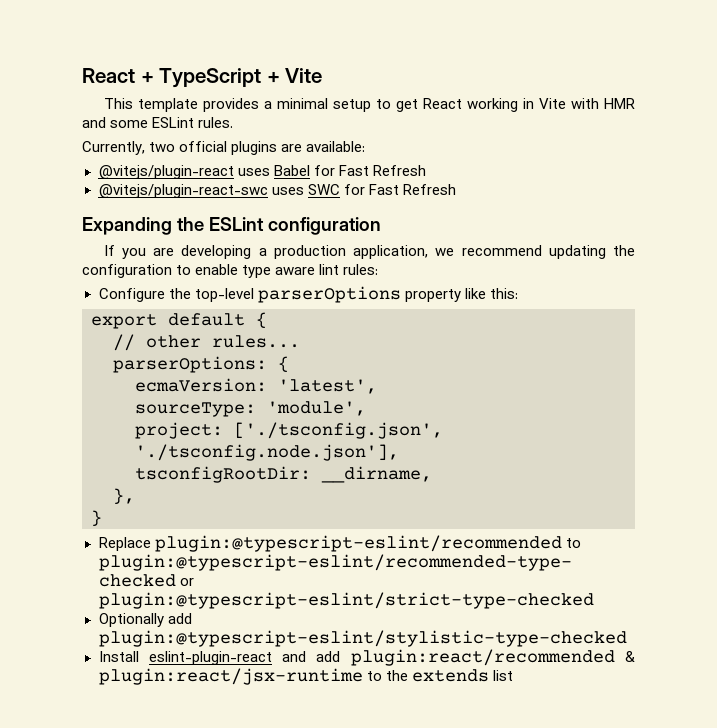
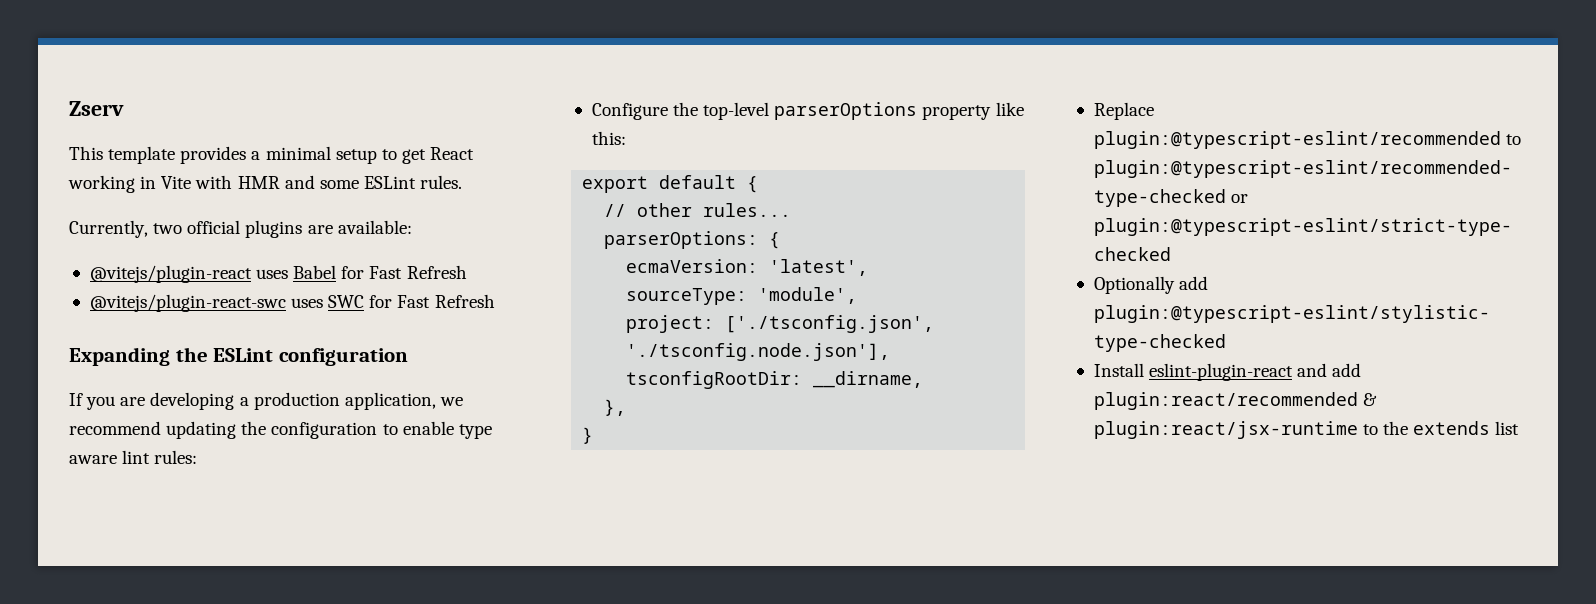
[82,68,323,88] React + TypeScript + Vite -> [69,101,124,116] Zserv

